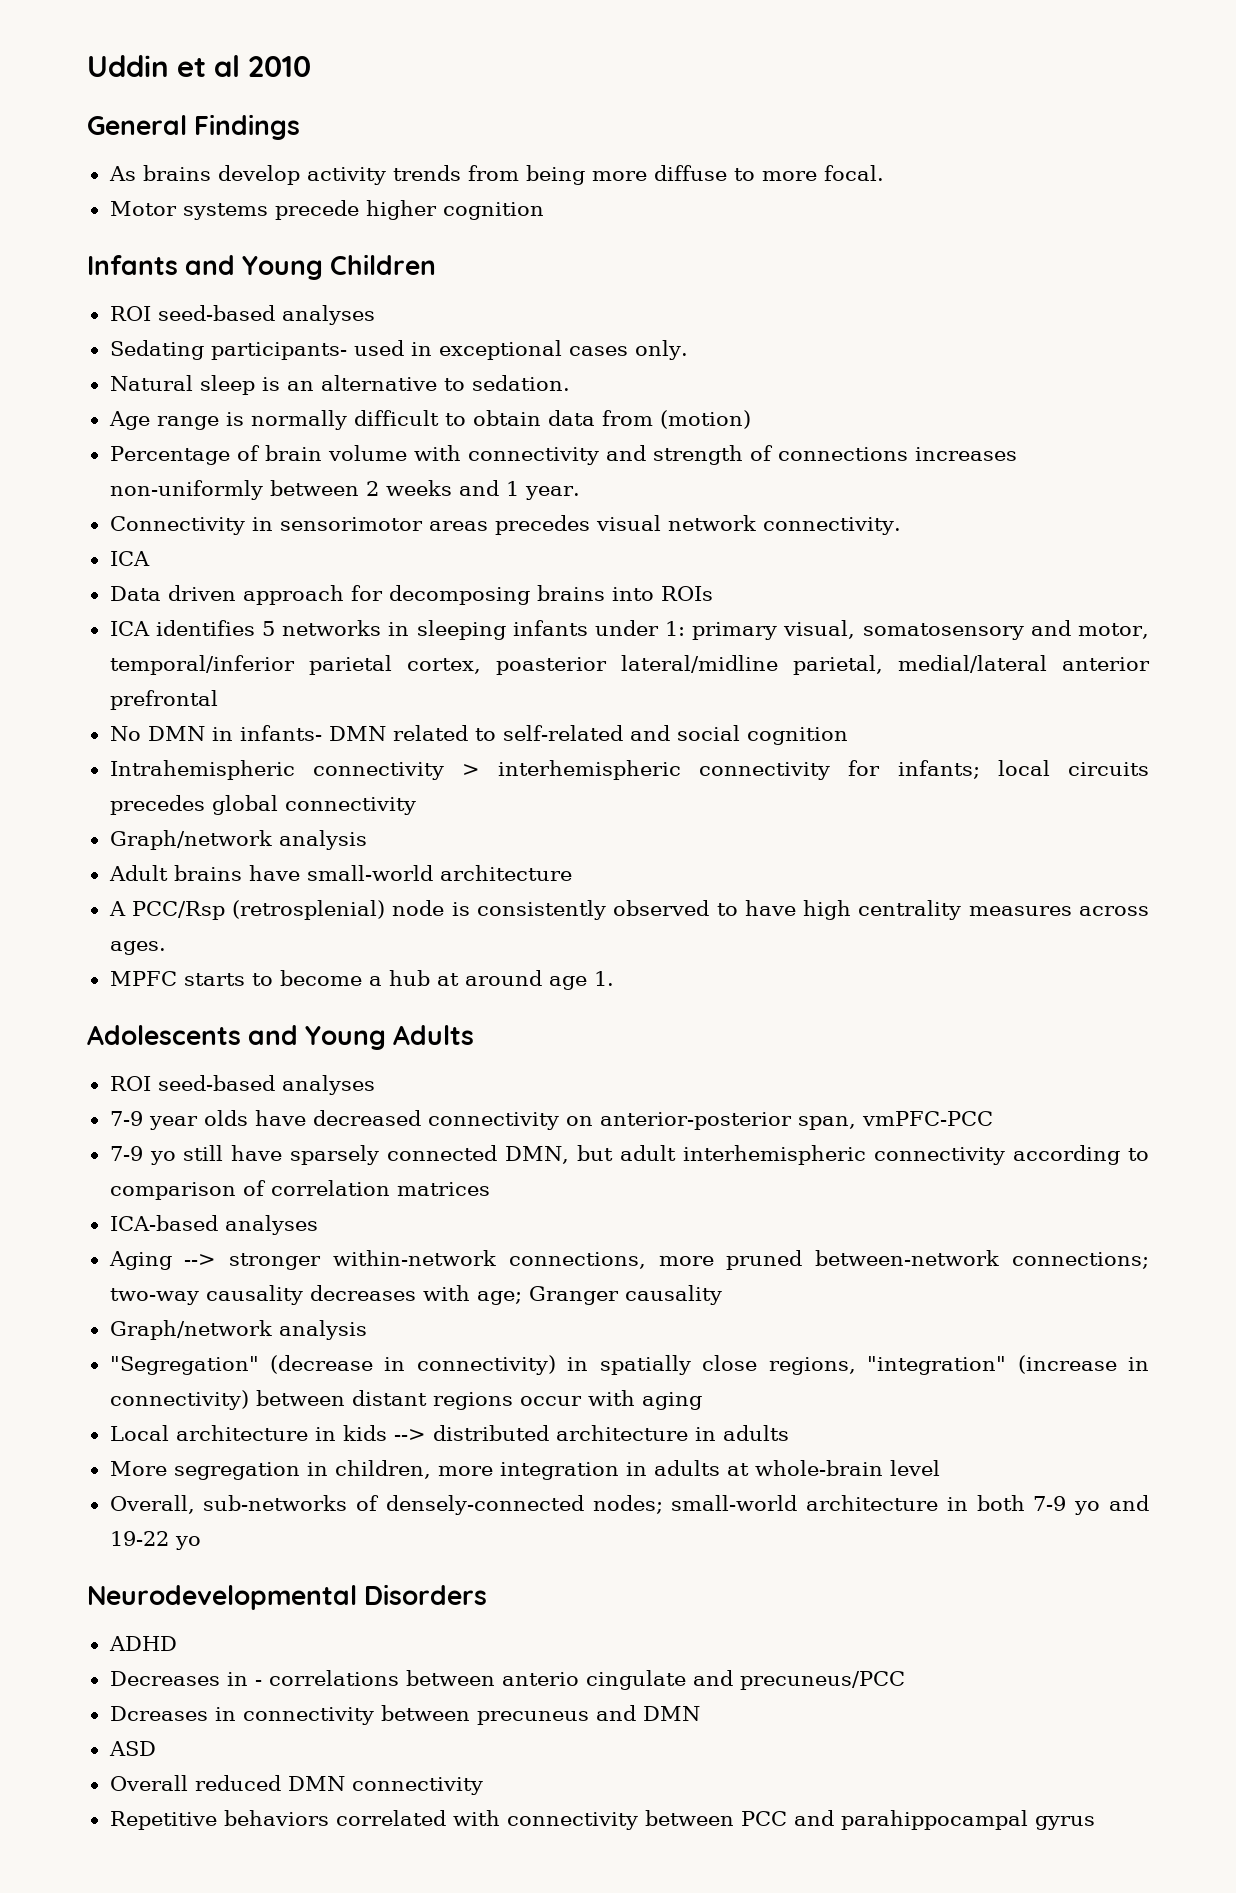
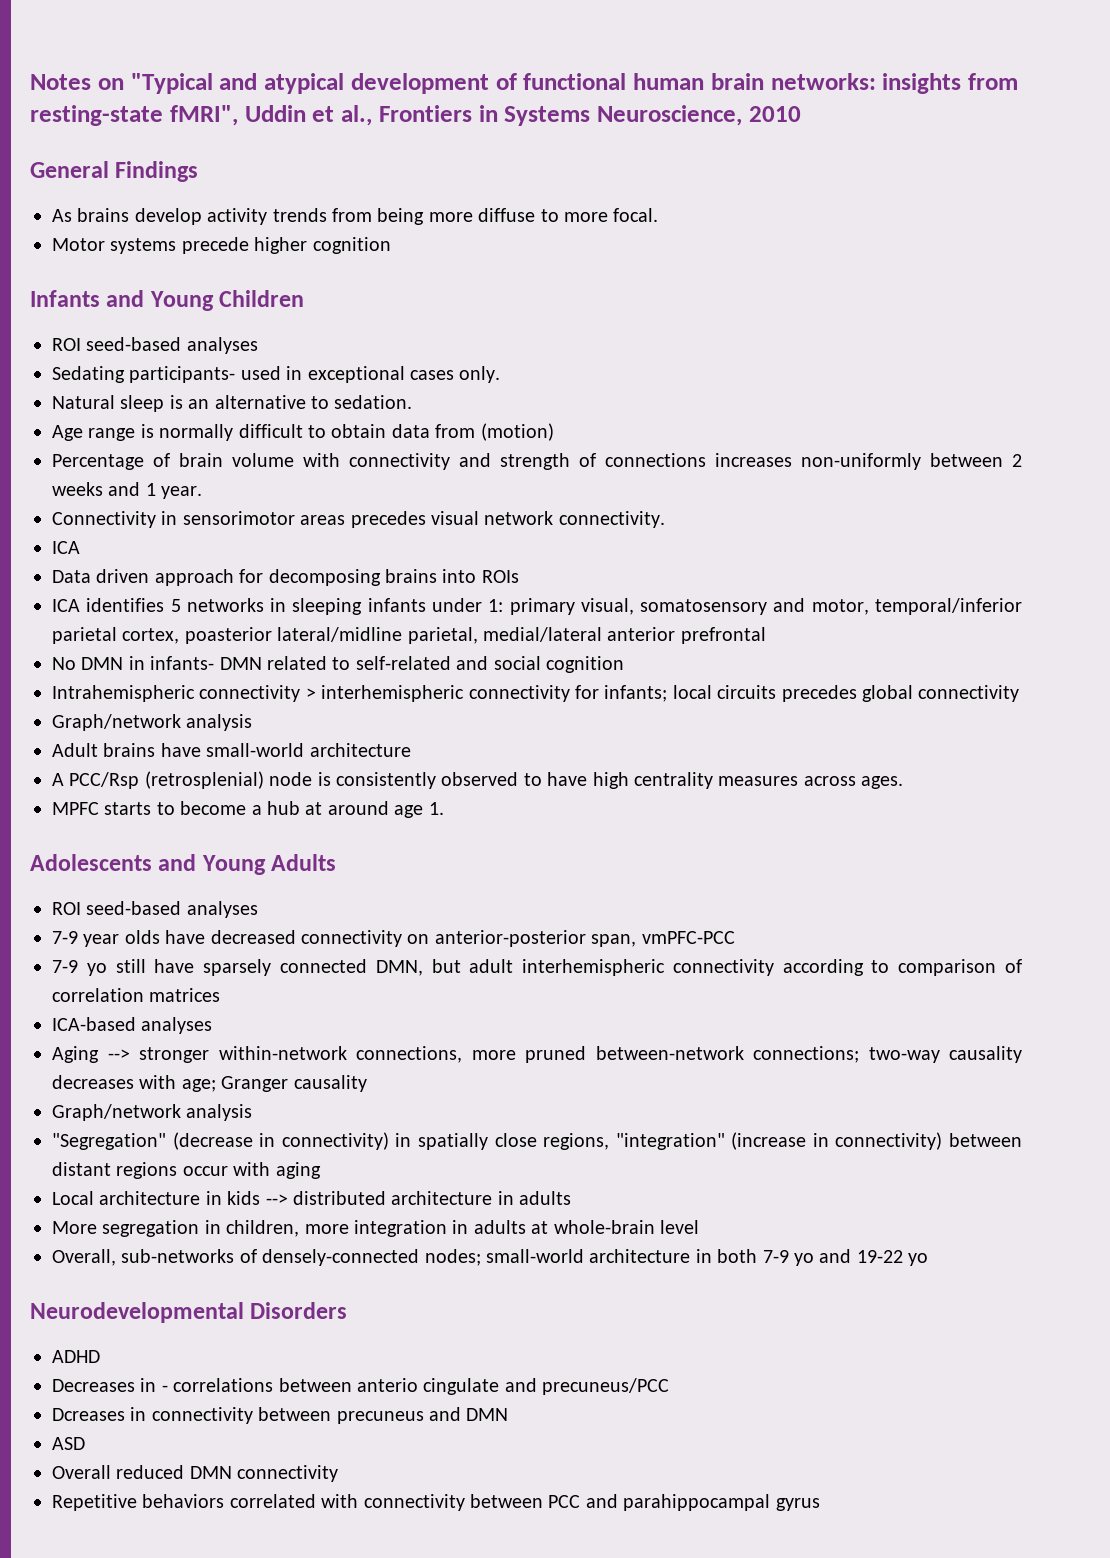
[87,55,240,77] Uddin et al -> [30,73,1018,94] [30,105,742,126] Notes on "Typical and atypical development of functional human brain networks: insights from resting-state fMRI", Uddin et al., Frontiers in Systems Neuroscience,

